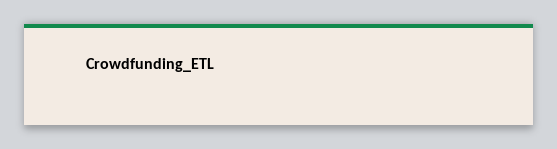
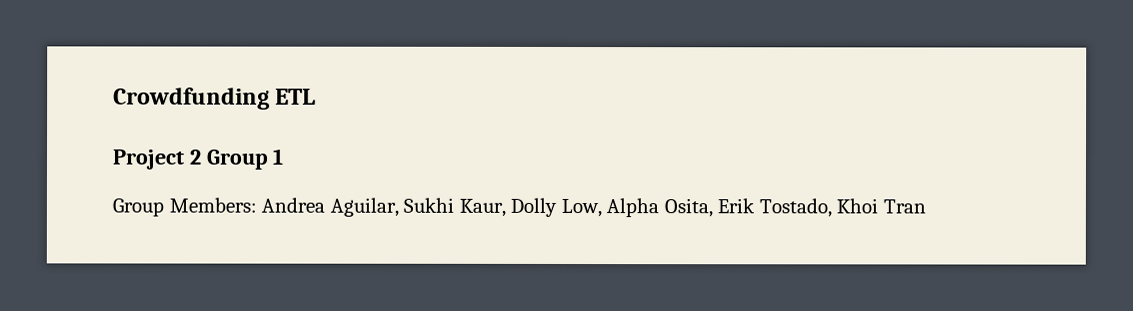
[86,58,214,72] Crowdfunding_ETL -> [113,87,317,110] [112,148,285,170] [112,197,926,218] Crowdfunding ETL // Project 2 Group 1 // Group Members: Andrea Aguilar, Sukhi Kaur, Dolly Low, Alpha Osita, Erik Tostado, Khoi Tran

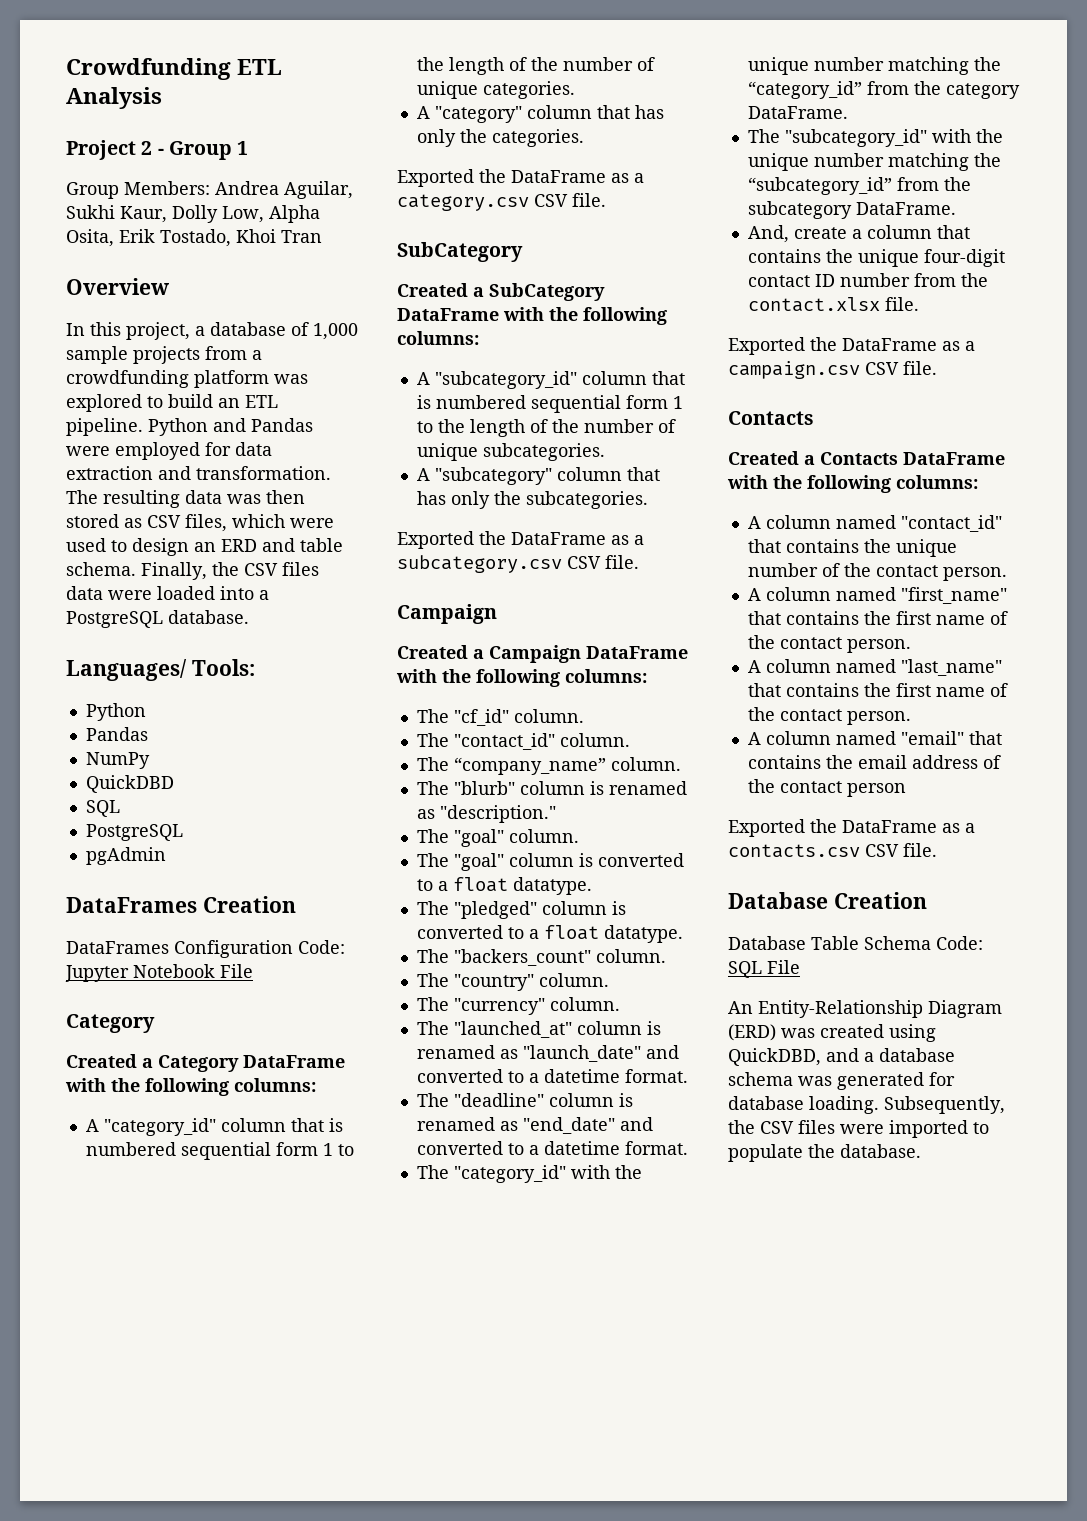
(317, 96) none -> [66,87,162,109] Analysis
(202, 157) none -> [157,148,164,155] -
(926, 206) none -> [66,278,169,295] [66,322,358,340] [66,346,262,364] [66,370,308,388] [66,394,278,412] [66,418,313,436] [66,442,272,460] [66,466,331,480] [66,490,305,508] [66,514,334,532] [66,538,343,556] [66,562,319,580] [66,586,269,600] [66,610,249,628] [66,659,255,681] [85,703,146,721] [85,727,148,741] [85,752,150,769] [85,775,174,793] [85,800,120,817] [85,824,183,841] [85,847,166,865] [66,896,296,913] [66,940,345,958] [65,964,253,982] [66,1014,155,1033] [66,1054,345,1072] [65,1078,316,1096] [85,1118,343,1136] [85,1142,354,1160] [416,57,655,75] [416,81,575,99] [416,105,664,123] [416,129,584,147] [397,169,644,187] [397,193,606,211] [397,242,523,262] [397,283,605,301] [397,307,667,325] [397,331,479,345] [416,371,685,389] [416,395,683,413] [416,419,676,437] [416,443,605,461] [416,467,660,485] [416,491,648,509] [397,531,644,549] [397,555,639,573] [397,604,497,624] [397,645,688,663] [396,669,647,687] [416,709,584,726] [416,733,630,750] [416,757,681,775] [416,781,687,795] [416,805,556,823] [416,829,579,847] [416,853,684,871] [416,877,592,895] [416,901,626,919] [416,925,683,943] [416,949,666,966] [416,973,609,991] [416,997,620,1015] [416,1021,661,1038] [416,1045,679,1062] [416,1069,688,1083] [416,1093,633,1107] [416,1117,653,1134] [416,1141,688,1155] [416,1165,642,1183] [747,57,1001,75] [747,81,1020,99] [747,106,848,119] [747,129,1003,147] [747,153,1001,171] [747,177,971,195] [747,201,956,219] [747,225,970,243] [747,249,1005,267] [747,273,988,287] [747,297,919,312] [728,337,975,355] [728,361,937,379] [728,411,814,425] [728,451,1005,465] [727,475,978,493] [747,515,1002,532] [747,539,957,557] [747,563,1007,581] [747,587,1007,604] [747,611,1008,625] [747,635,911,653] [747,659,1002,676] [747,683,1008,697] [747,707,911,725] [747,731,1002,745] [747,755,1001,769] [747,779,906,797] [728,819,975,837] [728,843,937,858] [728,892,927,909] [728,936,983,950] [728,960,800,978] [728,1000,1002,1018] [728,1024,936,1042] [728,1048,955,1066] [728,1072,955,1090] [728,1096,1005,1114] [728,1120,989,1138] [728,1144,921,1162] // Overview // In this project, a database of 1,000 sample projects from a crowdfunding platform was explored to build an ETL pipeline. Python and Pandas were employed for data extraction and transformation. The resulting data was then stored as CSV files, which were used to design an ERD and table schema. Finally, the CSV files data were loaded into a PostgreSQL database. // Languages/ Tools: // Python // Pandas // NumPy // QuickDBD // SQL // PostgreSQL // pgAdmin // DataFrames Creation // DataFrames Configuration Code: Jupyter Notebook File // Category // Created a Category DataFrame with the following columns: // A "category_id" column that is numbered sequential form 1 to the length of the number of unique categories. // A "category" column that has only the categories. // Exported the DataFrame as a category.csv CSV file. // SubCategory // Created a SubCategory DataFrame with the following columns: // A "subcategory_id" column that is numbered sequential form 1 to the length of the number of unique subcategories. // A "subcategory" column that has only the subcategories. // Exported the DataFrame as a subcategory.csv CSV file. // Campaign // Created a Campaign DataFrame with the following columns: // The "cf_id" column. // The "contact_id" column. // The “company_name” column. // The "blurb" column is renamed as "description." // The "goal" column. // The "goal" column is converted to a float datatype. // The "pledged" column is converted to a float datatype. // The "backers_count" column. // The "country" column. // The "currency" column. // The "launched_at" column is renamed as "launch_date" and converted to a datetime format. // The "deadline" column is renamed as "end_date" and converted to a datetime format. // The "category_id" with the unique number matching the “category_id” from the category DataFrame. // The "subcategory_id" with the unique number matching the “subcategory_id” from the subcategory DataFrame. // And, create a column that contains the unique four-digit contact ID number from the contact.xlsx file. // Exported the DataFrame as a campaign.csv CSV file. // Contacts // Created a Contacts DataFrame with the following columns: // A column named "contact_id" that contains the unique number of the contact person. // A column named "first_name" that contains the first name of the contact person. // A column named "last_name" that contains the first name of the contact person. // A column named "email" that contains the email address of the contact person // Exported the DataFrame as a contacts.csv CSV file. // Database Creation // Database Table Schema Code: SQL File // An Entity-Relationship Diagram (ERD) was created using QuickDBD, and a database schema was generated for database loading. Subsequently, the CSV files were imported to populate the database.

